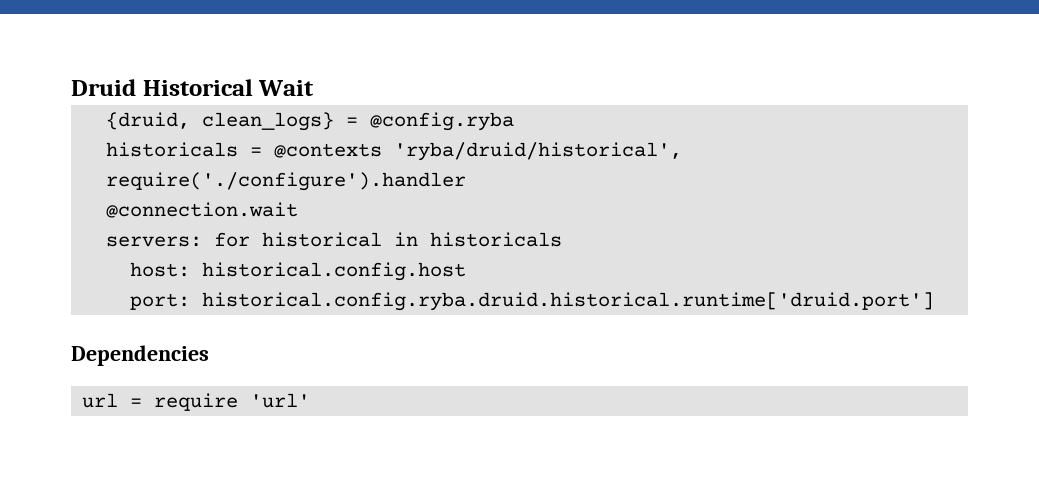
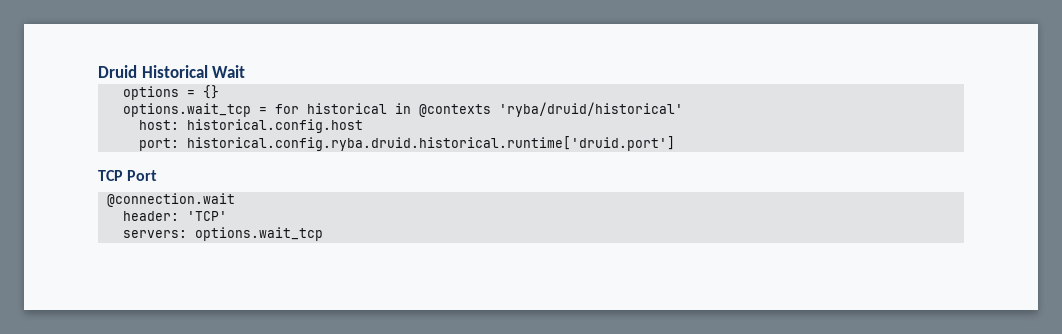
[105,112,514,131] [105,142,682,161] [105,172,466,191] [105,202,298,218] [105,236,202,247] {druid, clean_logs} = @config.ryba // historicals = @contexts 'ryba/druid/historical', require('./configure').handler // @connection.wait // servers: -> [122,85,219,100] [122,103,267,117] options = {} // options.wait_tcp =
[429,232,562,247] historicals -> [418,102,683,117] @contexts 'ryba/druid/historical'
[71,345,209,366] [81,393,310,411] Dependencies // url = require 'url' -> [98,170,158,181] [106,193,235,207] [122,211,227,221] [122,227,323,241] TCP Port // @connection.wait // header: 'TCP' // servers: options.wait_tcp

